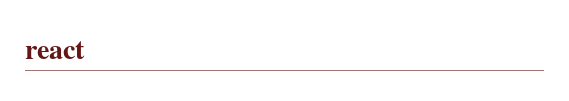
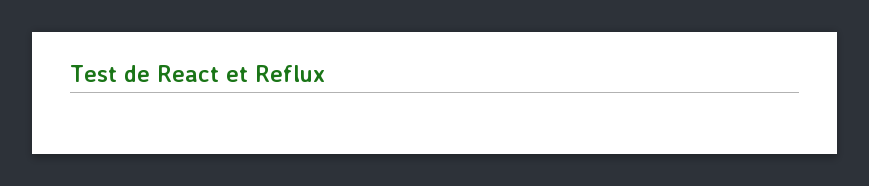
[25,41,85,59] react -> [70,65,325,82] Test de React et Reflux

